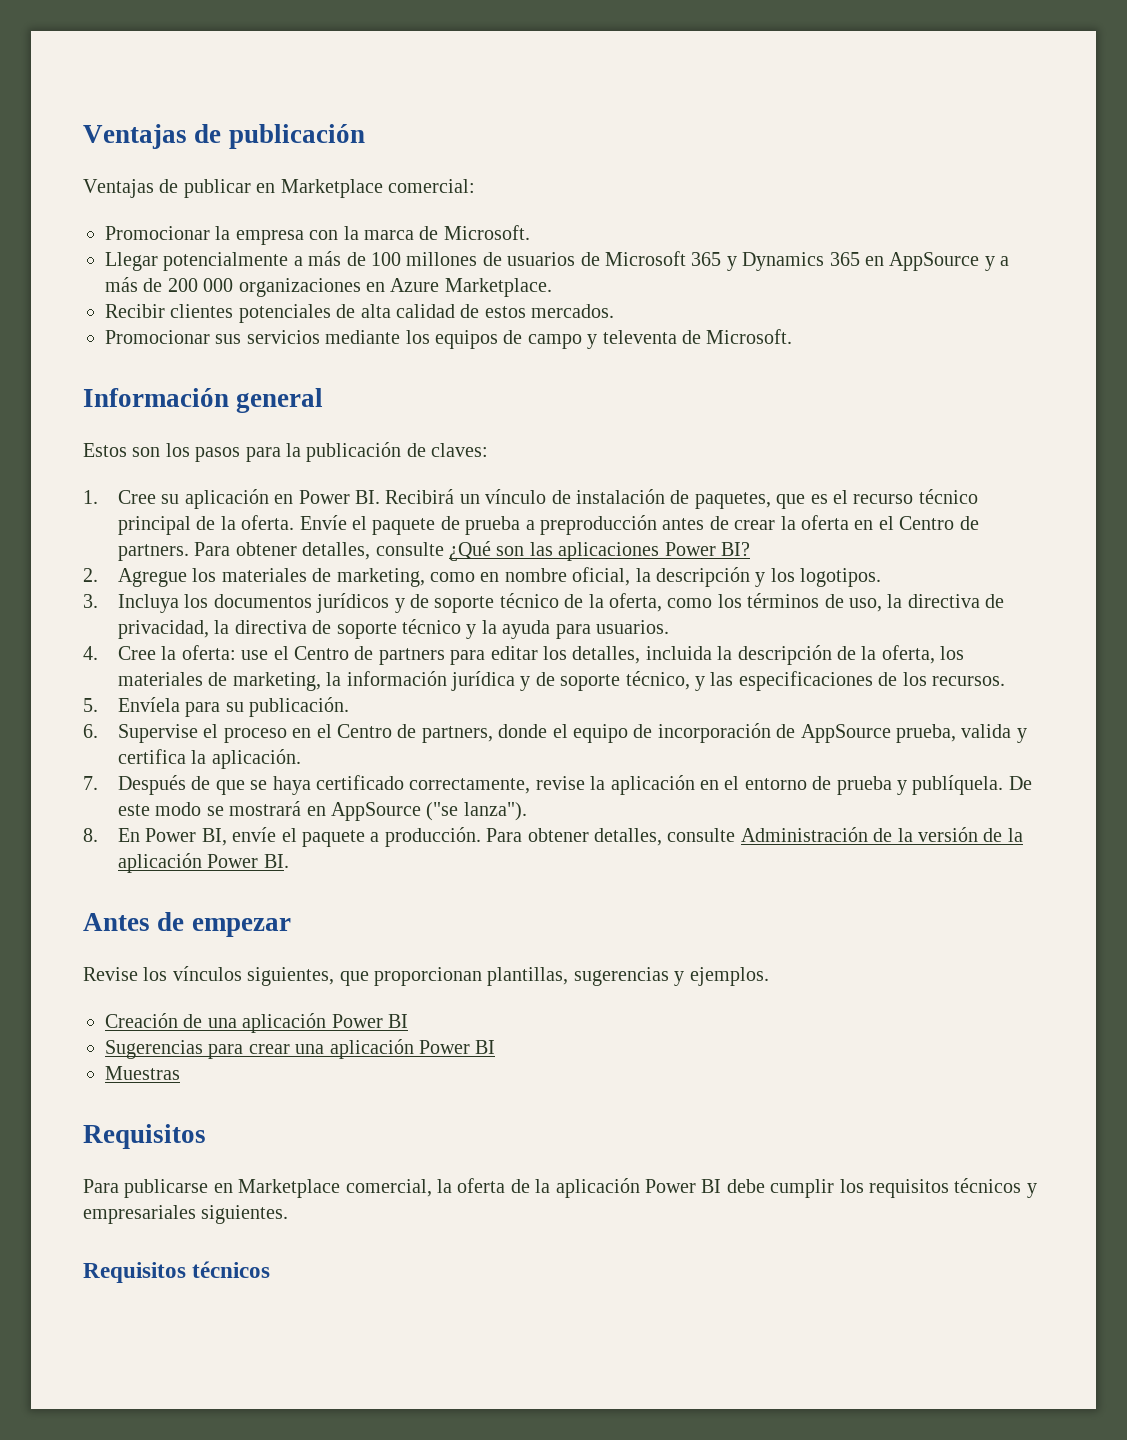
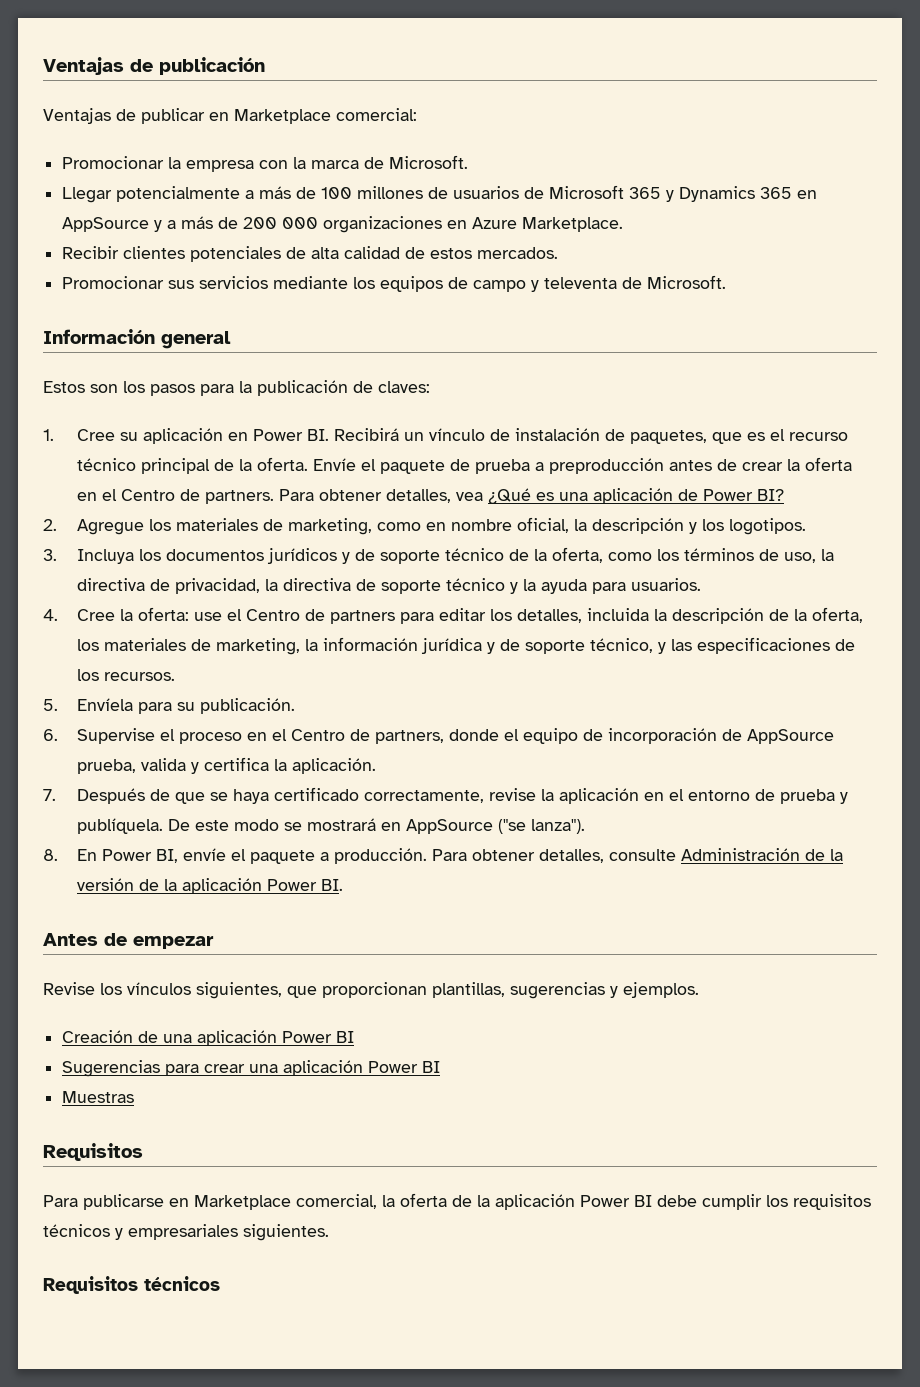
[375,541,660,561] consulte ¿Qué son las aplicaciones -> [456,488,699,504] vea ¿Qué es una aplicación de

